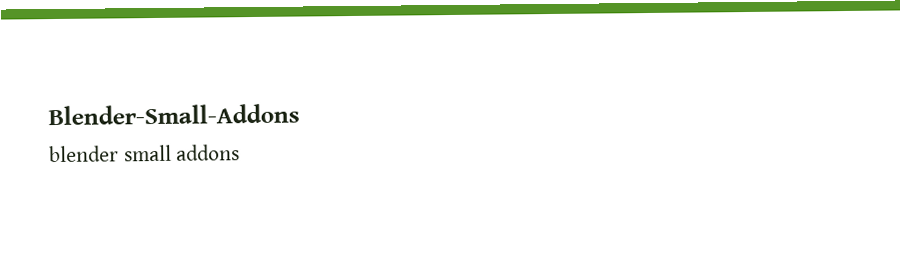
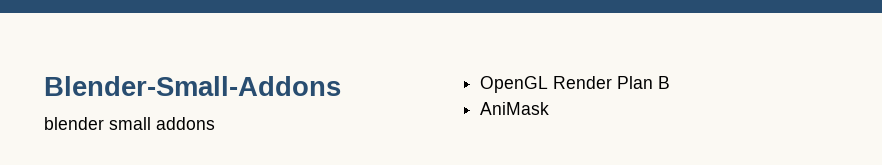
(241, 152) none -> [480,76,671,93] [480,102,550,115] // OpenGL Render Plan B // AniMask

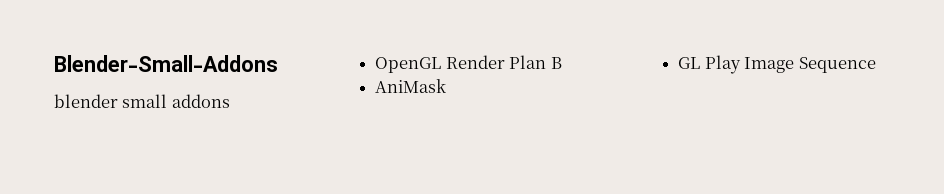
(550, 108) none -> [678,55,876,74] // GL Play Image Sequence

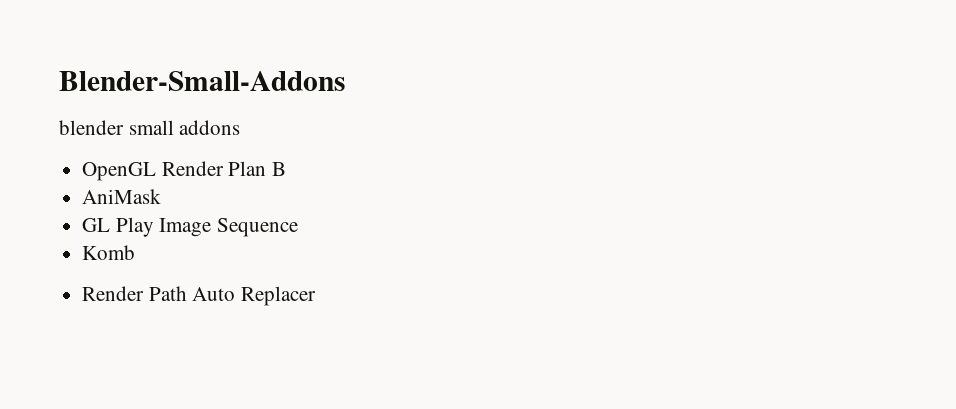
(876, 65) none -> [82,245,136,260] [82,286,317,306] // Komb // Render Path Auto Replacer

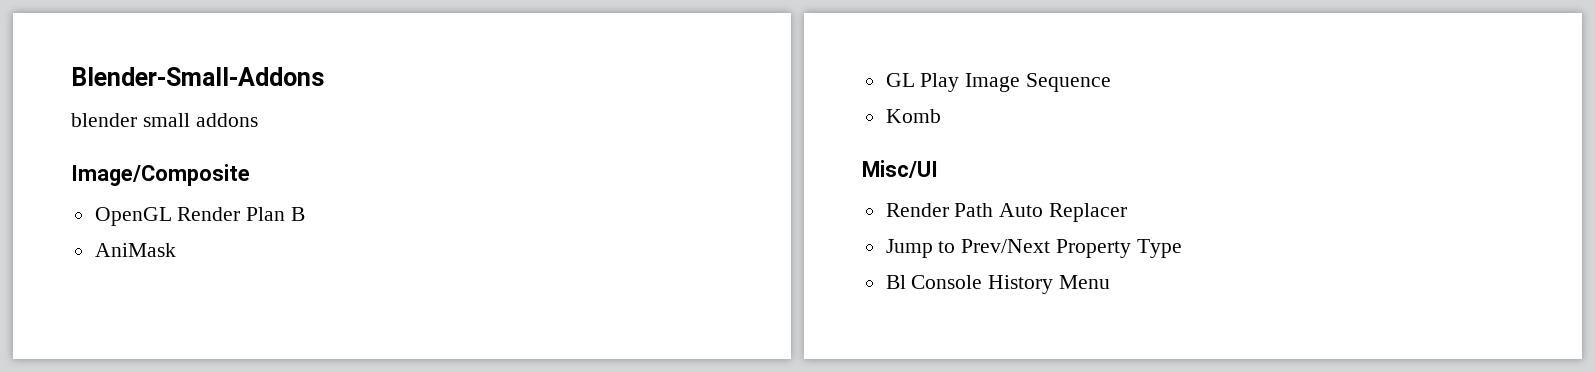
(241, 127) none -> [71,164,250,186] // Image/Composite
(136, 252) none -> [862,160,938,178] // Misc/UI
(317, 296) none -> [885,239,1182,258] [885,275,1111,294] // Jump to Prev/Next Property Type // Bl Console History Menu

